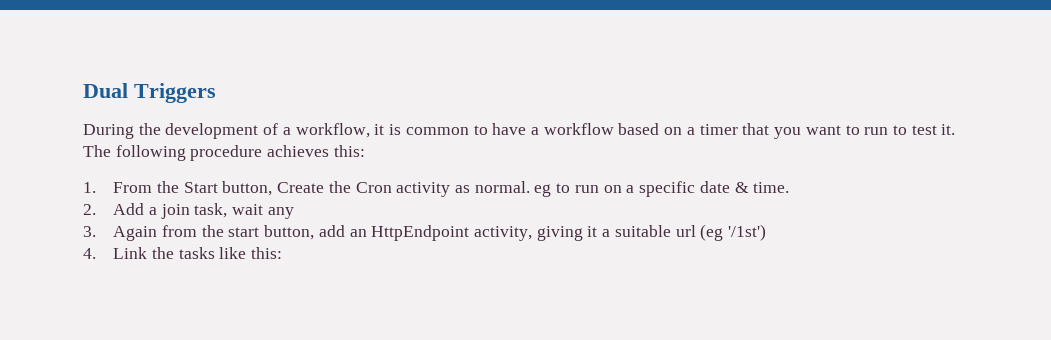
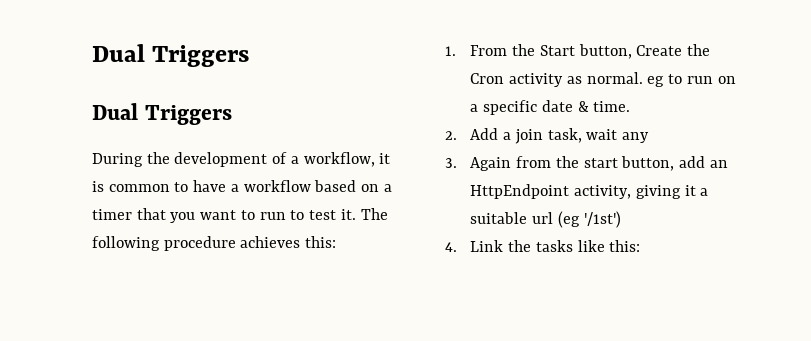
[83,83,216,103] Dual Triggers -> [92,44,250,67] [92,103,232,125] Dual Triggers // Dual Triggers

